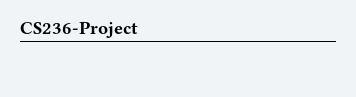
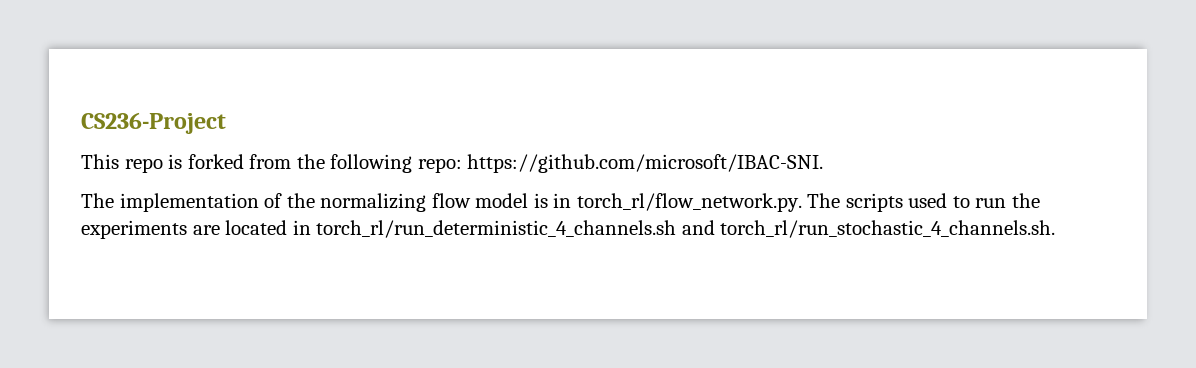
(138, 29) none -> [81,154,824,173] [81,193,1041,212] [81,220,1056,239] // This repo is forked from the following repo: https://github.com/microsoft/IBAC-SNI. // The implementation of the normalizing flow model is in torch_rl/flow_network.py. The scripts used to run the experiments are located in torch_rl/run_deterministic_4_channels.sh and torch_rl/run_stochastic_4_channels.sh.

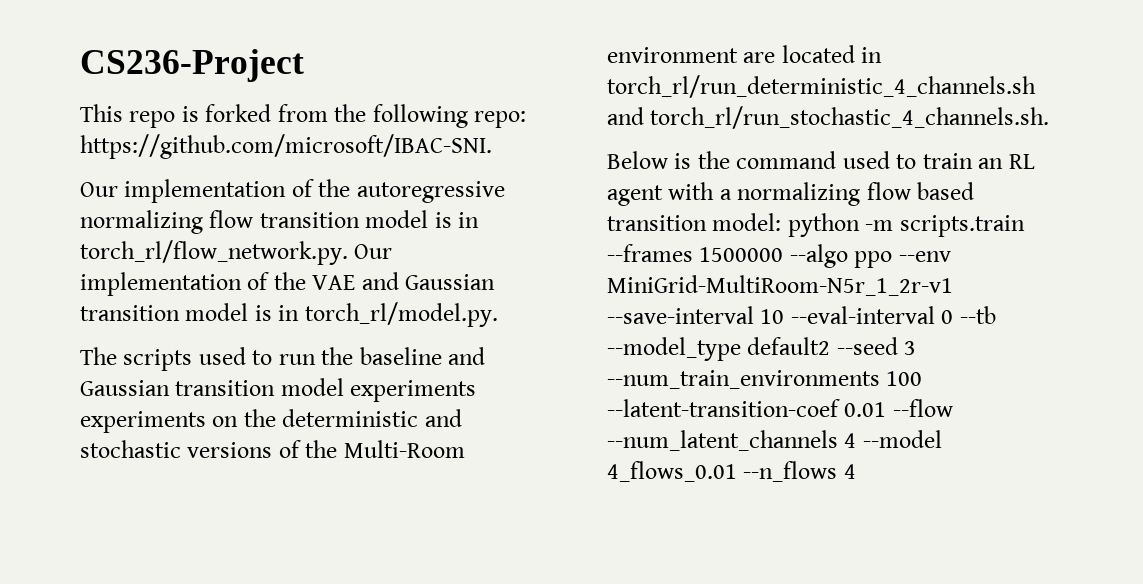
[81,193,471,212] The implementation of the normalizing flow -> [80,179,505,203] [80,210,360,234] Our implementation of the autoregressive normalizing flow transition
(802, 202) none -> [354,244,393,259] [80,272,496,296] [80,302,498,327] Our implementation of the VAE and Gaussian transition model is in torch_rl/model.py. //
[81,220,187,239] experiments -> [359,347,486,365] [80,378,477,402] [80,409,462,433] [80,440,465,458] [607,47,738,63] baseline and Gaussian transition model experiments experiments on the deterministic and stochastic versions of the Multi-Room environment
(1056, 229) none -> [607,151,1035,169] [607,182,975,206] [607,213,1025,237] [607,244,951,268] [607,275,953,296] [607,306,996,324] [607,337,917,361] [607,370,923,389] [607,399,953,417] [607,430,942,451] [607,461,856,482] // Below is the command used to train an RL agent with a normalizing flow based transition model: python -m scripts.train --frames 1500000 --algo ppo --env MiniGrid-MultiRoom-N5r_1_2r-v1 --save-interval 10 --eval-interval 0 --tb --model_type default2 --seed 3 --num_train_environments 100 --latent-transition-coef 0.01 --flow --num_latent_channels 4 --model 4_flows_0.01 --n_flows 4

